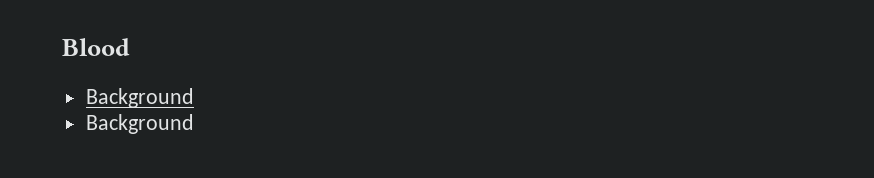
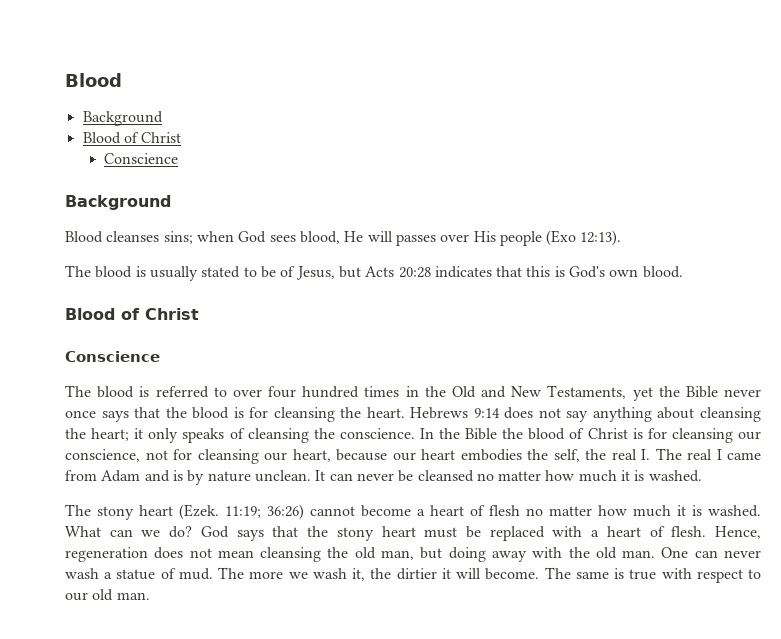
[85,114,194,134] Background -> [82,132,182,144] [103,153,178,164] [65,195,171,210] [65,230,622,246] [65,265,683,281] [65,308,199,320] [65,351,160,362] [65,385,761,401] [65,407,762,422] [65,428,762,443] [65,448,761,464] [65,470,702,485] [65,504,761,520] [65,526,761,541] [65,547,761,562] [65,567,761,583] [65,589,150,601] Blood of Christ // Conscience // Background // Blood cleanses sins; when God sees blood, He will passes over His people (Exo 12:13). // The blood is usually stated to be of Jesus, but Acts 20:28 indicates that this is God's own blood. // Blood of Christ // Conscience // The blood is referred to over four hundred times in the Old and New Testaments, yet the Bible never once says that the blood is for cleansing the heart. Hebrews 9:14 does not say anything about cleansing the heart; it only speaks of cleansing the conscience. In the Bible the blood of Christ is for cleansing our conscience, not for cleansing our heart, because our heart embodies the self, the real I. The real I came from Adam and is by nature unclean. It can never be cleansed no matter how much it is washed. // The stony heart (Ezek. 11:19; 36:26) cannot become a heart of flesh no matter how much it is washed. What can we do? God says that the stony heart must be replaced with a heart of flesh. Hence, regeneration does not mean cleansing the old man, but doing away with the old man. One can never wash a statue of mud. The more we wash it, the dirtier it will become. The same is true with respect to our old man.

